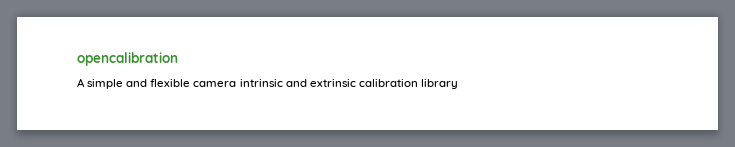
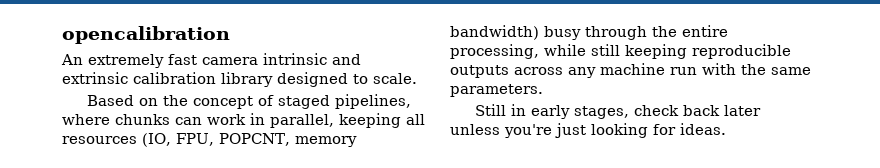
[77,78,191,89] A simple and flexible -> [61,54,197,68] An extremely fast
(458, 84) none -> [277,72,417,87] [87,94,412,109] [62,113,425,128] [62,133,357,147] [450,25,728,40] [450,44,791,59] [450,63,811,78] [450,84,543,97] [475,104,762,119] [450,123,726,138] designed to scale. // Based on the concept of staged pipelines, where chunks can work in parallel, keeping all resources (IO, FPU, POPCNT, memory bandwidth) busy through the entire processing, while still keeping reproducible outputs across any machine run with the same parameters. // Still in early stages, check back later unless you're just looking for ideas.

